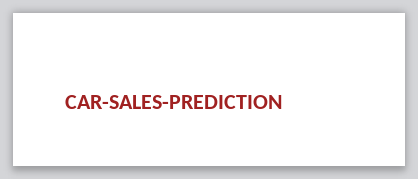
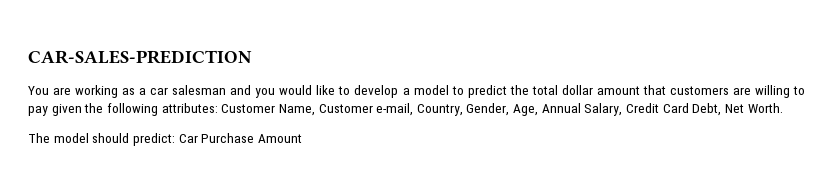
(282, 102) none -> [28,85,805,98] [28,103,783,116] [28,133,302,146] // You are working as a car salesman and you would like to develop a model to predict the total dollar amount that customers are willing to pay given the following attributes: Customer Name, Customer e-mail, Country, Gender, Age, Annual Salary, Credit Card Debt, Net Worth. // The model should predict: Car Purchase Amount

